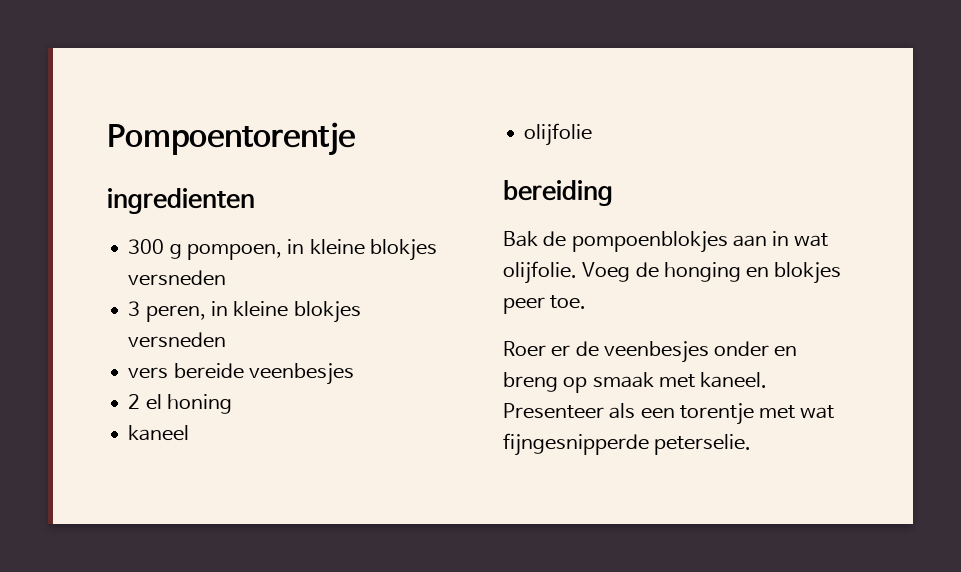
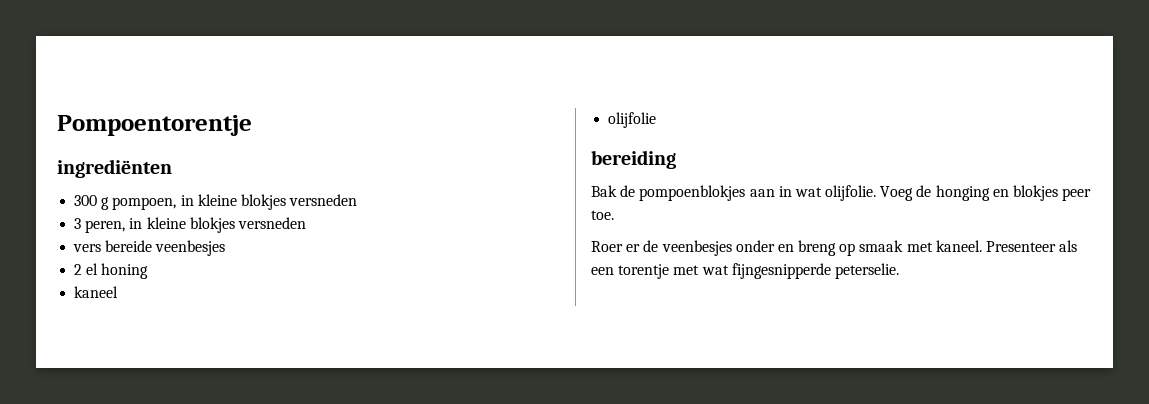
[107,188,255,214] ingredienten -> [57,159,172,178] ingrediënten

